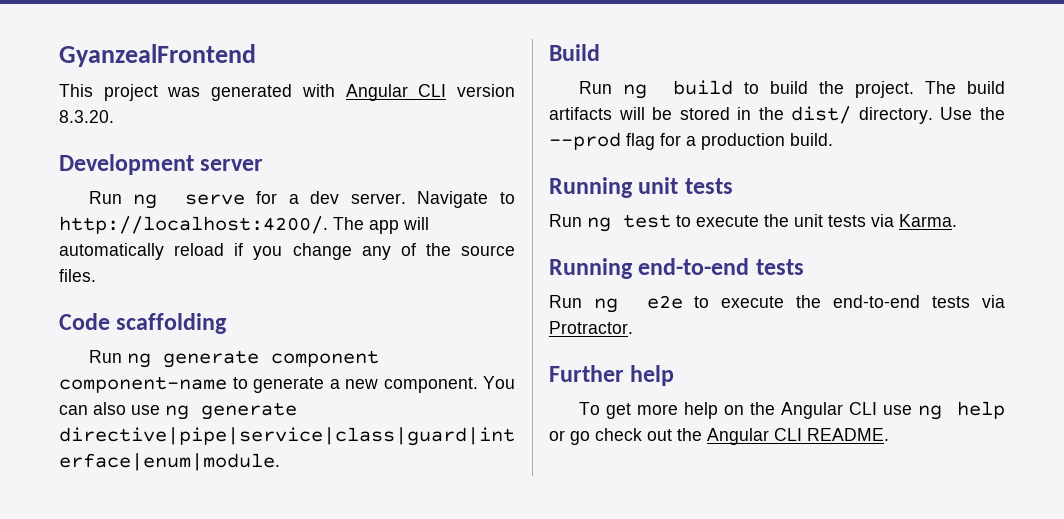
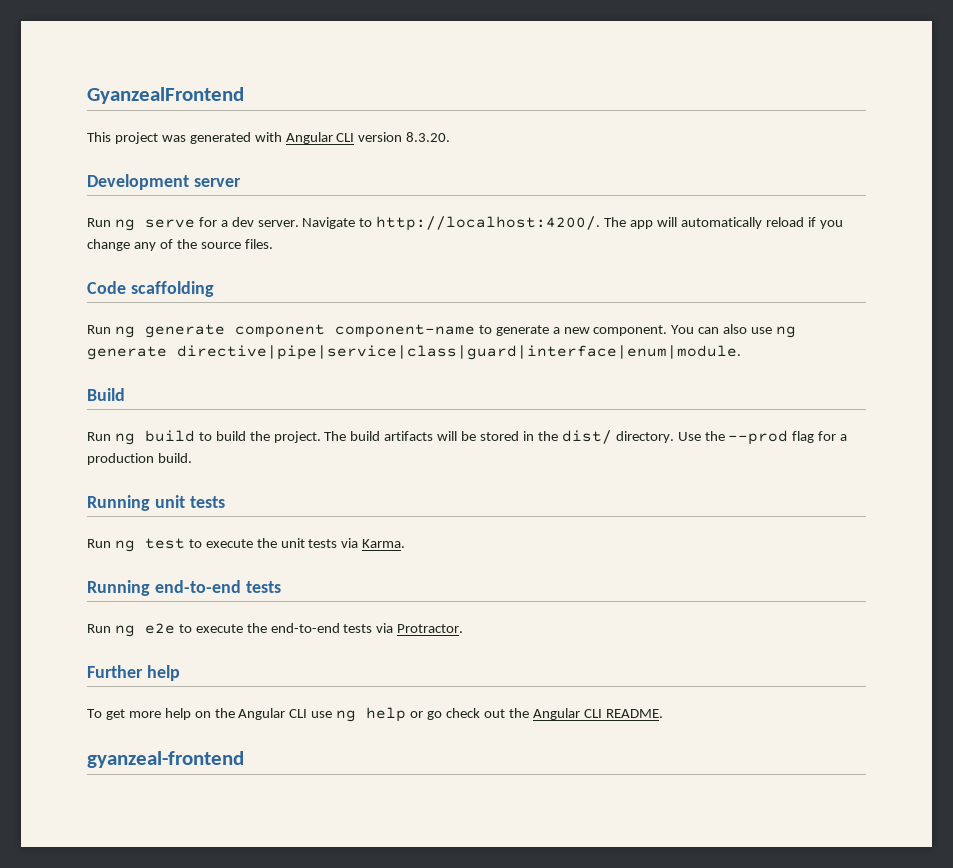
(889, 434) none -> [87,751,244,768] // gyanzeal-frontend

